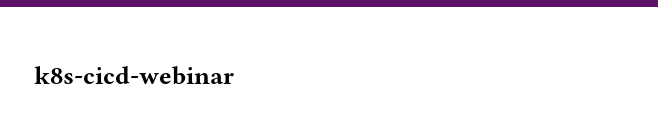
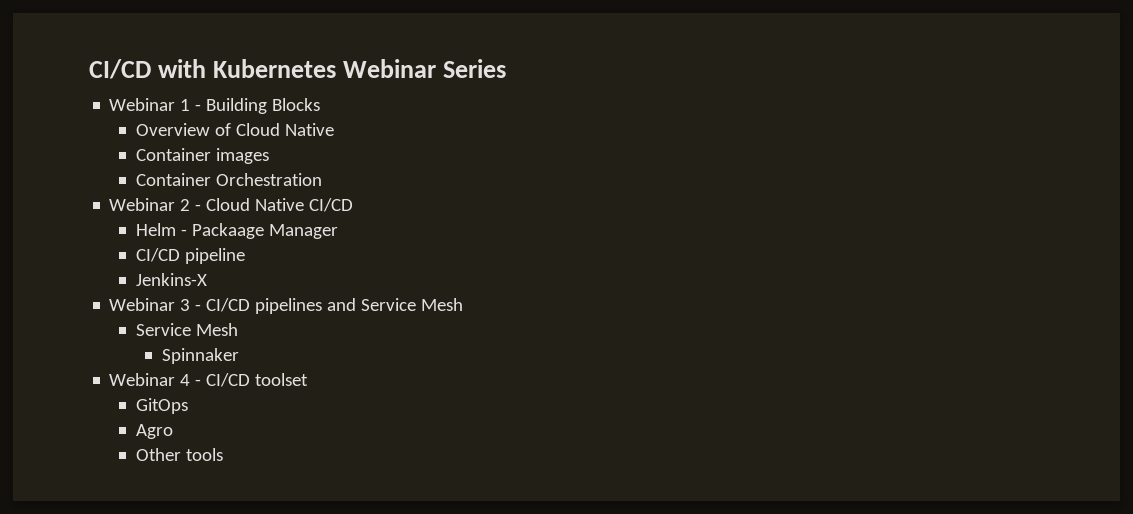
[34,66,234,85] k8s-cicd-webinar -> [89,59,507,79] [109,98,321,114] [135,123,334,136] [135,148,269,164] [135,173,322,186] [109,198,354,212] [135,223,338,239] [135,248,245,264] [135,273,207,286] [109,298,464,314] [135,323,238,336] [161,348,239,364] [109,373,309,387] [135,398,188,414] [135,424,173,439] [135,448,223,461] CI/CD with Kubernetes Webinar Series // Webinar 1 - Building Blocks // Overview of Cloud Native // Container images // Container Orchestration // Webinar 2 - Cloud Native CI/CD // Helm - Packaage Manager // CI/CD pipeline // Jenkins-X // Webinar 3 - CI/CD pipelines and Service Mesh // Service Mesh // Spinnaker // Webinar 4 - CI/CD toolset // GitOps // Agro // Other tools

